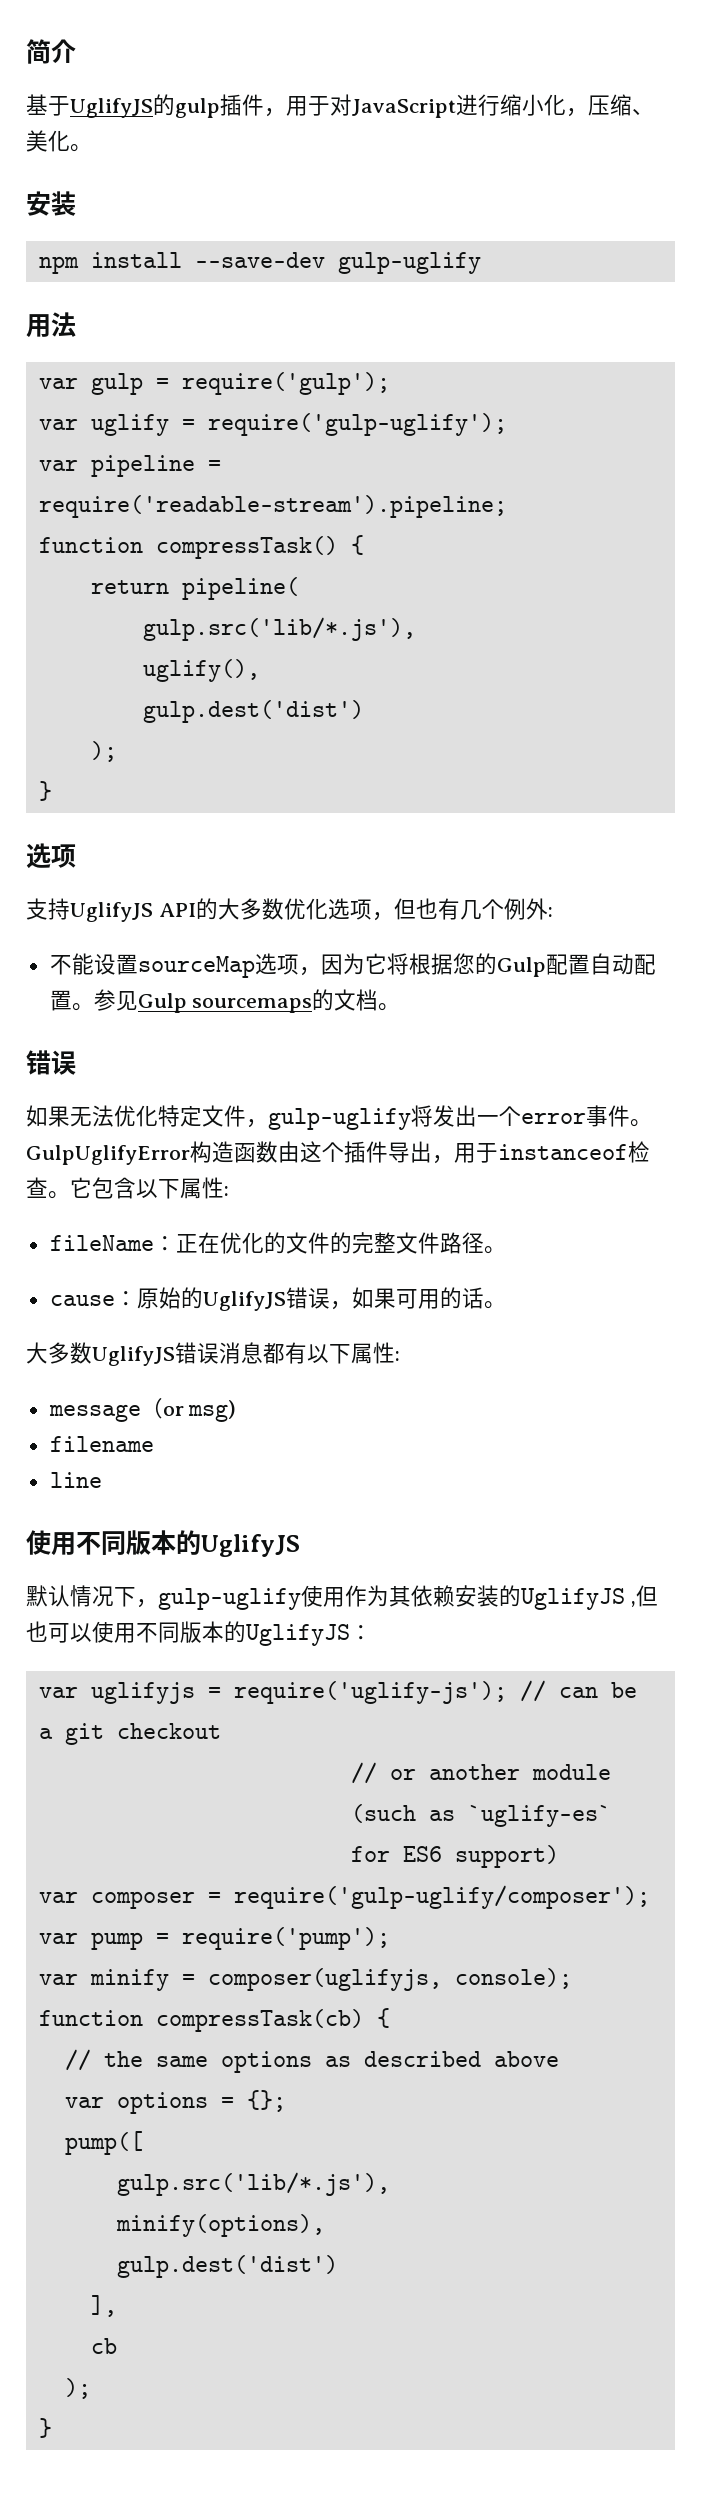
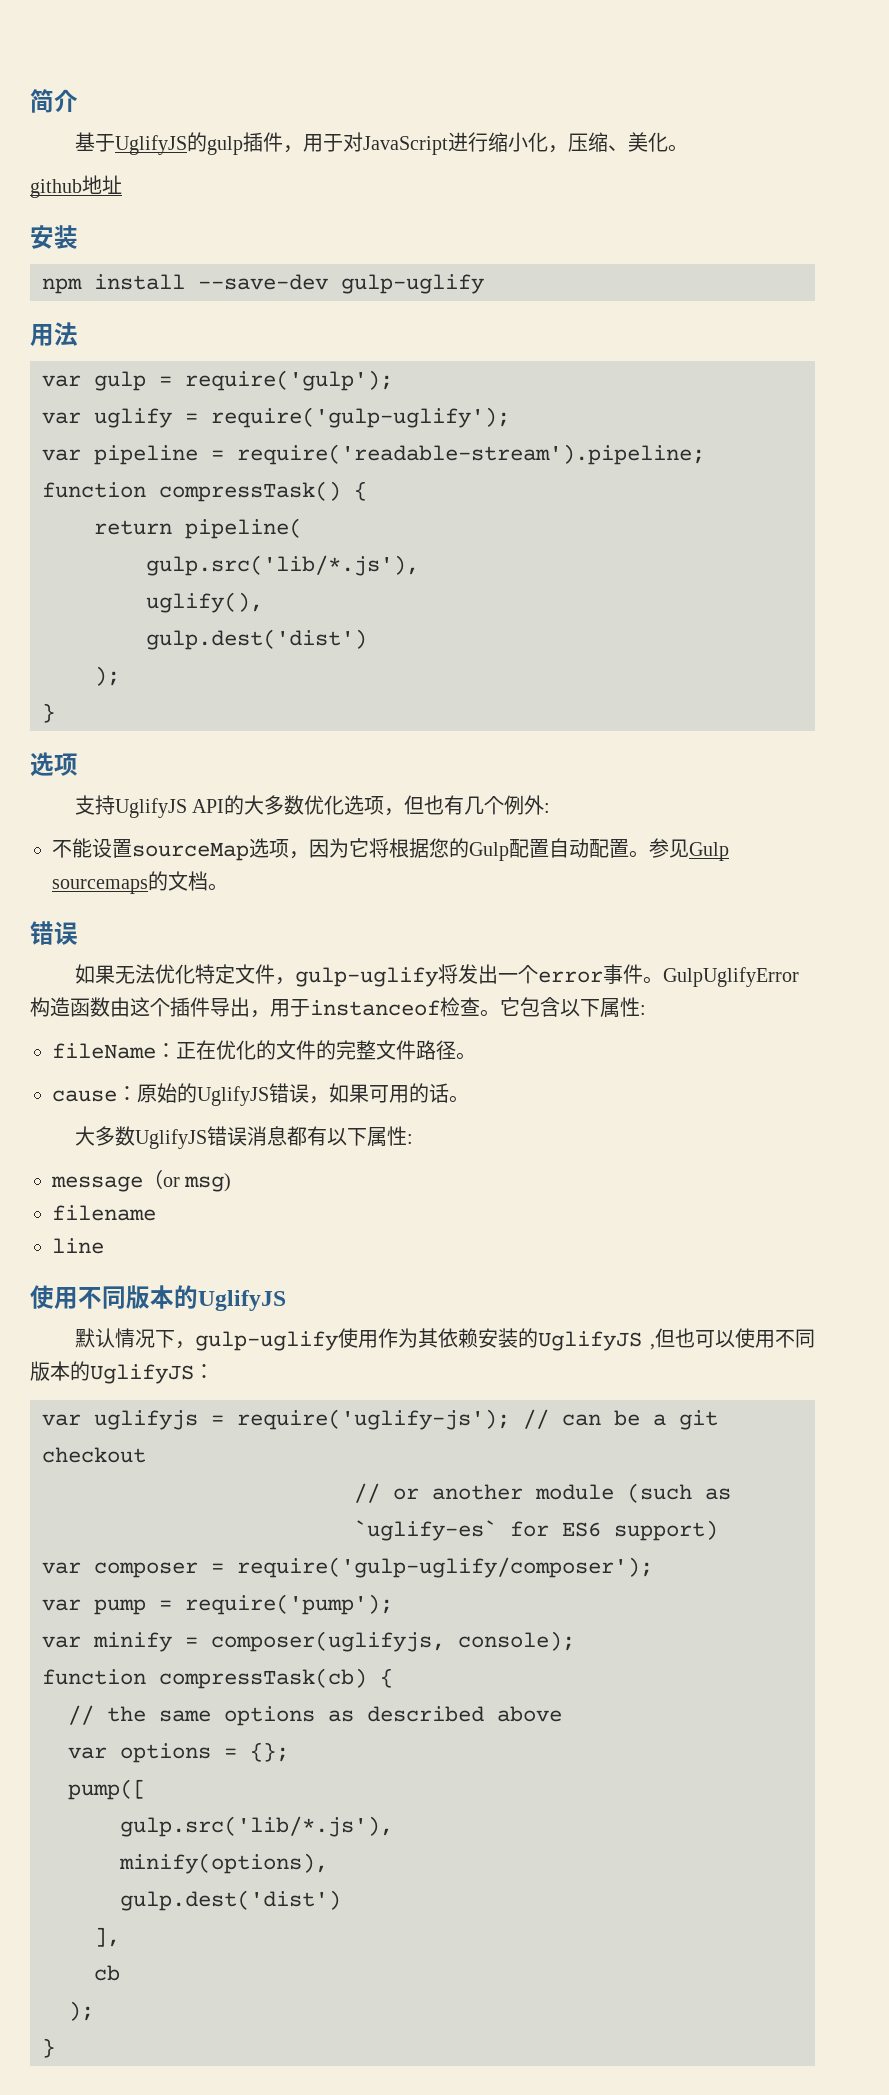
(92, 148) none -> [30,175,122,198] // github地址

